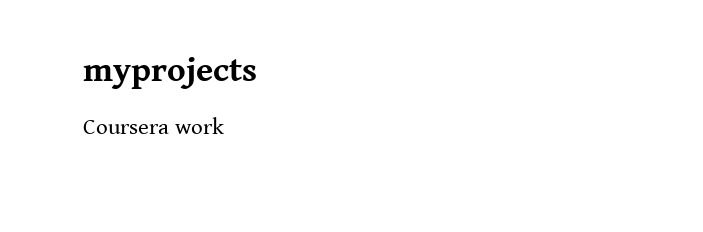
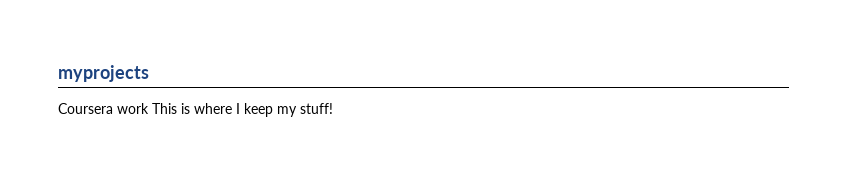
(225, 125) none -> [152,103,333,117] This is where I keep my stuff!

